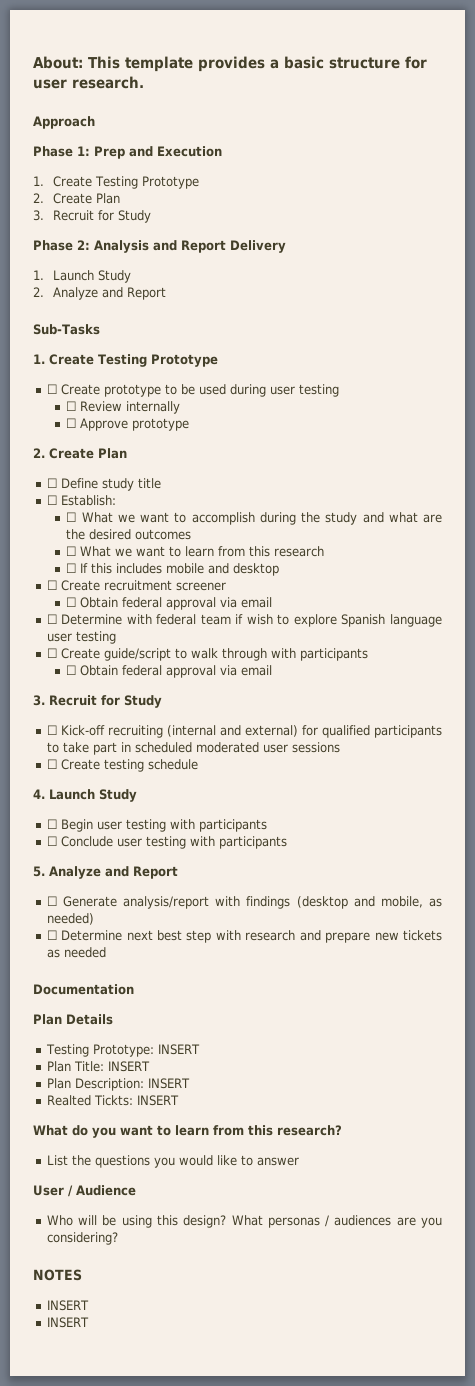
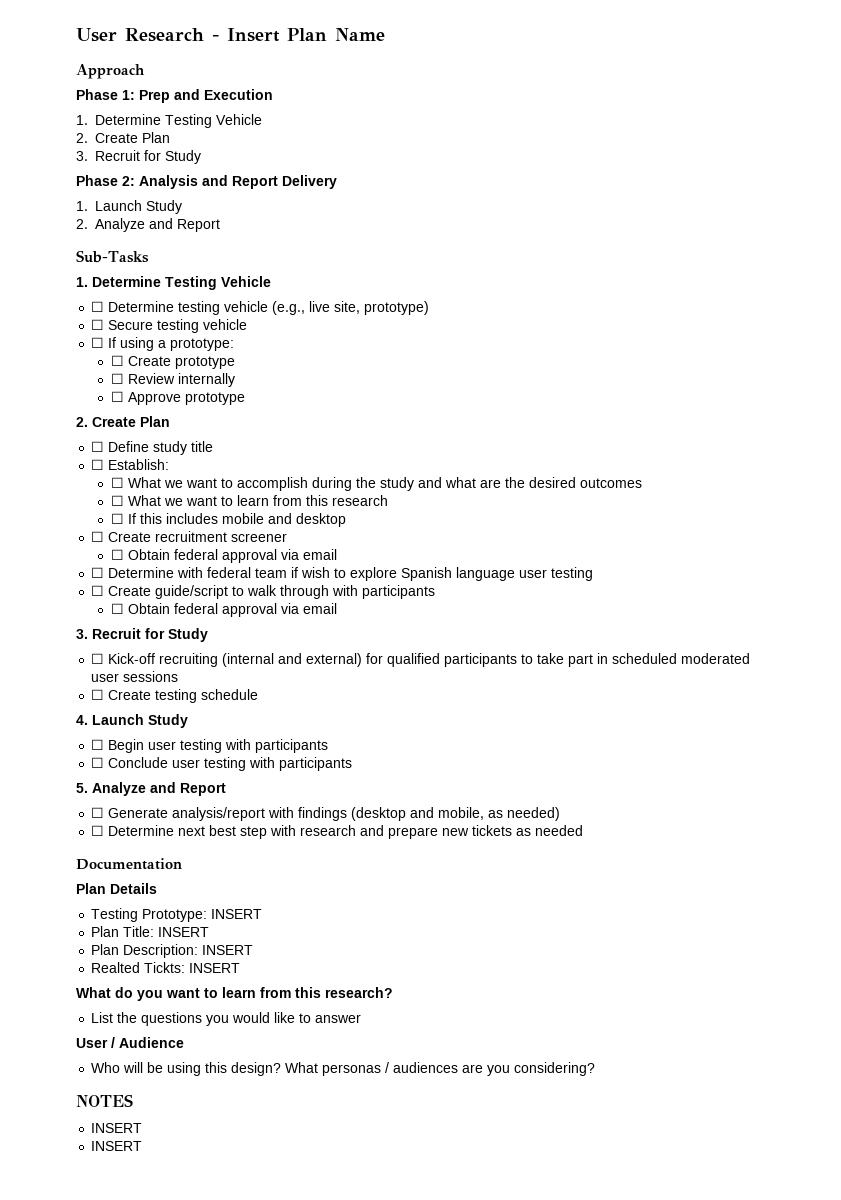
[33,56,427,72] [33,76,144,89] About: This template provides a basic structure for user research. -> [76,28,385,42] User Research - Insert Plan Name
[52,176,199,189] Create Testing Prototype -> [95,114,263,128] Determine Testing Vehicle
[49,354,218,367] [46,384,339,397] Create Testing Prototype // ☐ Create prototype to be used during user testing -> [92,276,271,290] [91,301,430,315] [91,319,248,333] [91,337,235,351] [110,355,235,369] Determine Testing Vehicle // ☐ Determine testing vehicle (e.g., live site, prototype) // ☐ Secure testing vehicle // ☐ If using a prototype: // ☐ Create prototype

